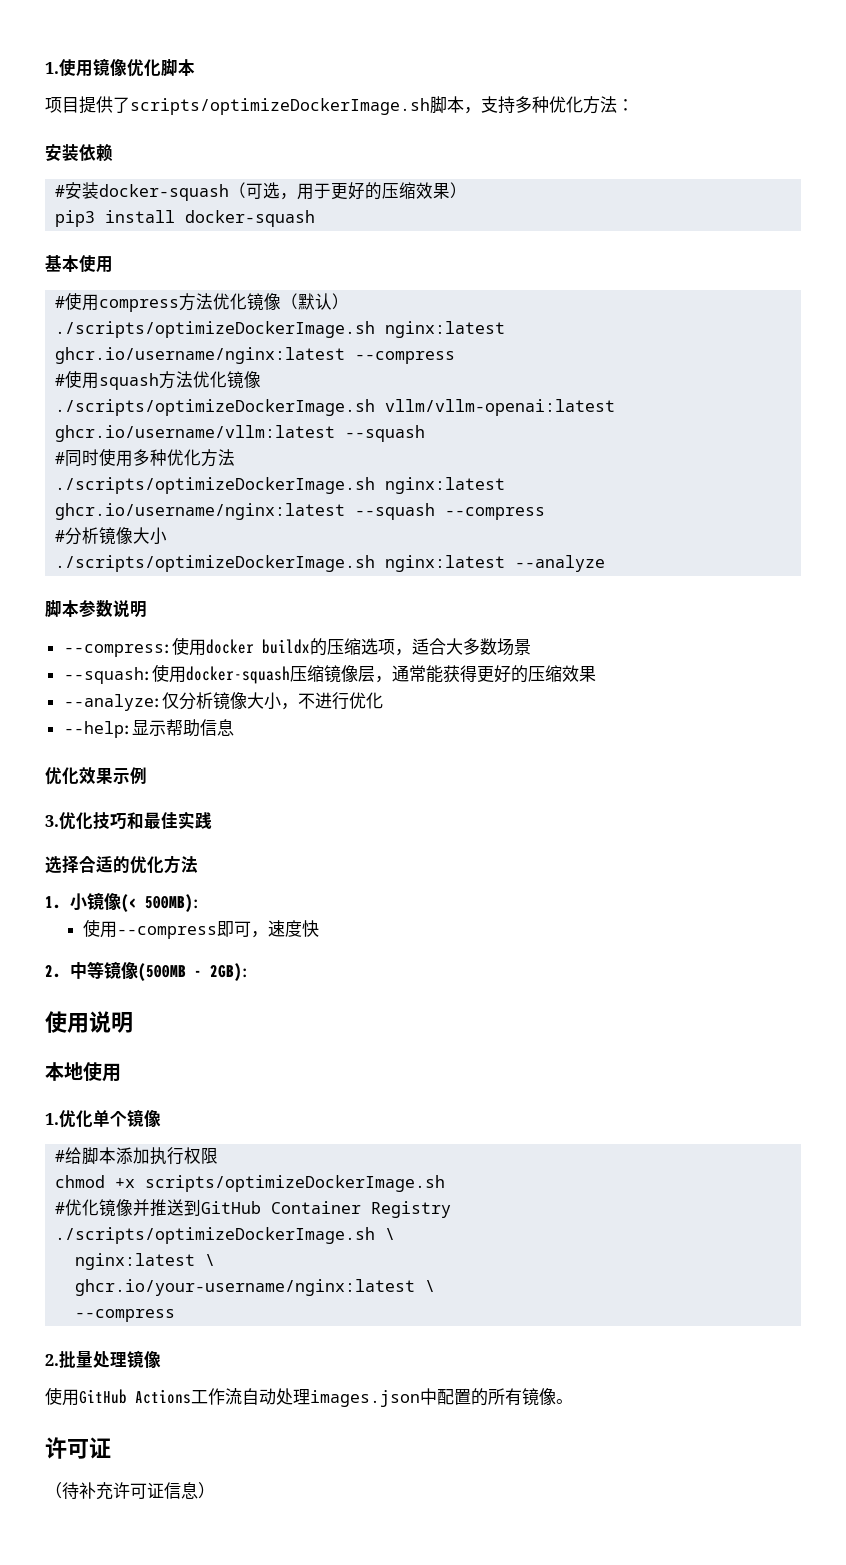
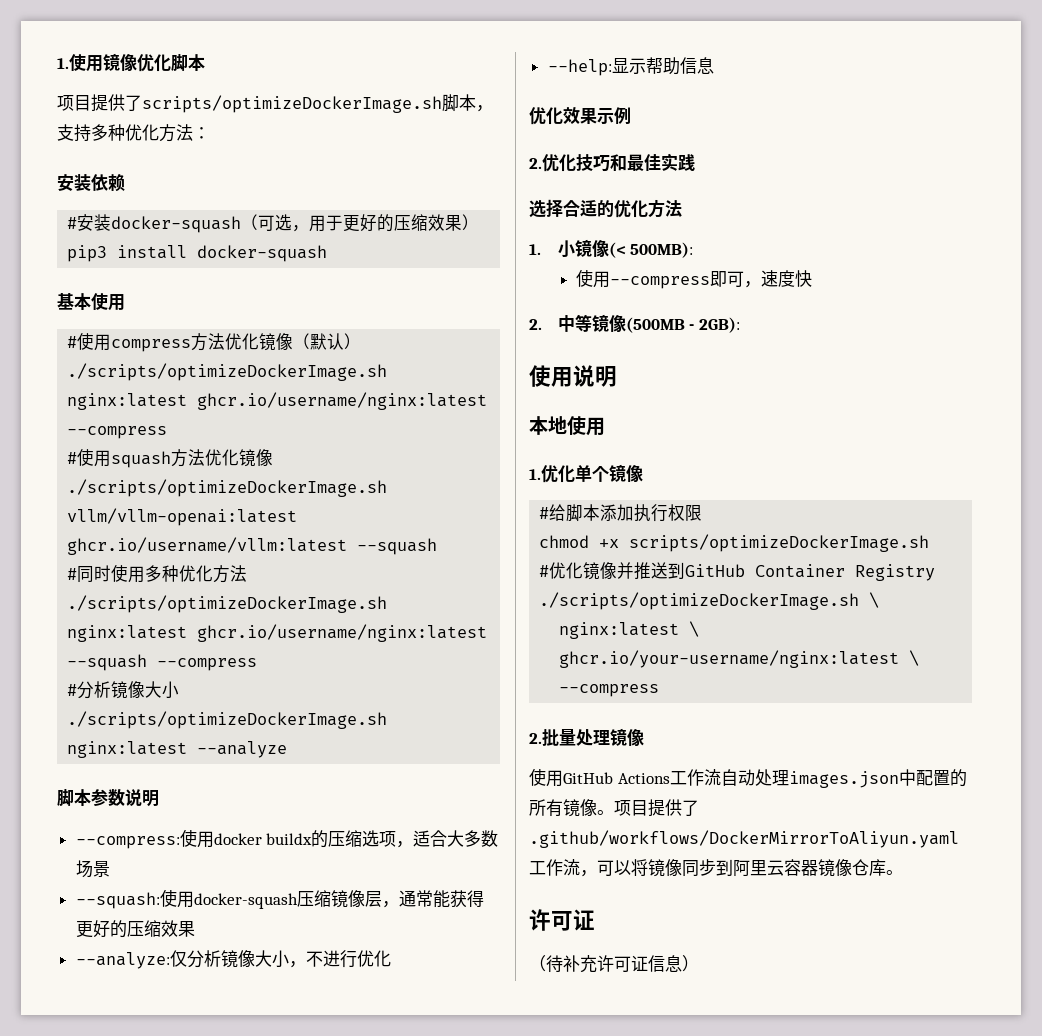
[45,815,59,827] 3. -> [529,158,542,169] 2.
(573, 1401) none -> [614,799,699,817] [529,830,959,848] [529,859,903,877] 项目提供了.github/workflows/DockerMirrorToAliyun.yaml工作流，可以将镜像同步到阿里云容器镜像仓库。

